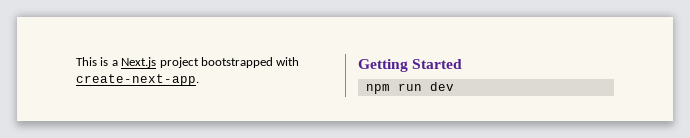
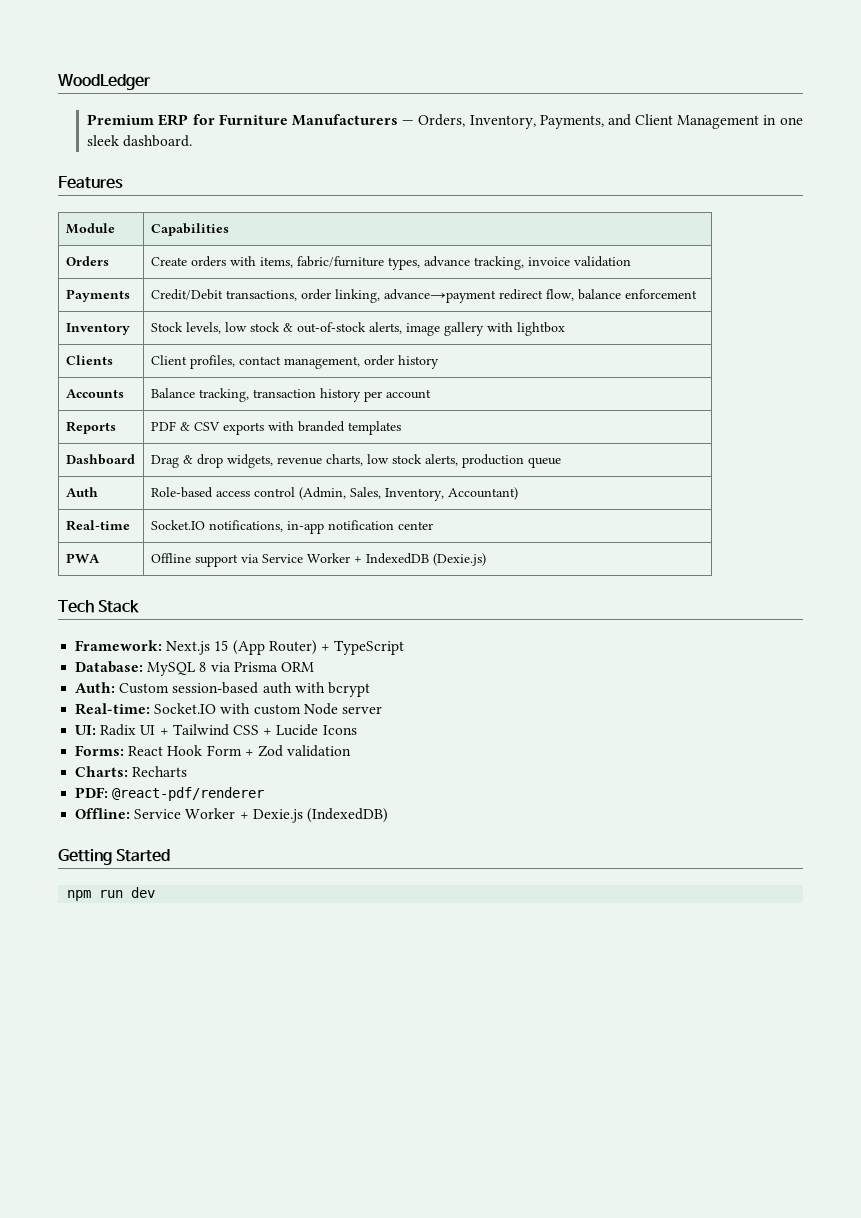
[76,57,300,68] [76,74,199,86] This is a Next.js project bootstrapped with create-next-app. -> [58,74,151,90] [87,114,803,129] [87,135,193,147] [58,176,123,189] [65,223,115,234] [150,223,229,236] [65,256,109,266] [150,256,631,270] [65,289,130,302] [150,289,697,303] [65,323,130,335] [150,322,565,336] [65,355,113,365] [150,355,439,369] [65,389,124,398] [150,388,431,402] [65,421,116,434] [150,421,401,435] [65,454,135,465] [150,454,561,468] [65,487,98,497] [150,487,518,501] [65,520,130,531] [150,520,433,534] [65,553,100,563] [150,553,486,567] [58,600,140,613] [75,640,405,655] [75,661,314,676] [75,682,370,697] [75,703,382,715] [75,724,357,736] [75,745,352,757] [75,766,188,777] [75,787,265,801] [75,808,388,823] WoodLedger // Premium ERP for Furniture Manufacturers — Orders, Inventory, Payments, and Client Management in one sleek dashboard. // Features // Module | Capabilities // Orders | Create orders with items, fabric/furniture types, advance tracking, invoice validation // Payments | Credit/Debit transactions, order linking, advance→payment redirect flow, balance enforcement // Inventory | Stock levels, low stock & out-of-stock alerts, image gallery with lightbox // Clients | Client profiles, contact management, order history // Accounts | Balance tracking, transaction history per account // Reports | PDF & CSV exports with branded templates // Dashboard | Drag & drop widgets, revenue charts, low stock alerts, production queue // Auth | Role-based access control (Admin, Sales, Inventory, Accountant) // Real-time | Socket.IO notifications, in-app notification center // PWA | Offline support via Service Worker + IndexedDB (Dexie.js) // Tech Stack // Framework: Next.js 15 (App Router) + TypeScript // Database: MySQL 8 via Prisma ORM // Auth: Custom session-based auth with bcrypt // Real-time: Socket.IO with custom Node server // UI: Radix UI + Tailwind CSS + Lucide Icons // Forms: React Hook Form + Zod validation // Charts: Recharts // PDF: @react-pdf/renderer // Offline: Service Worker + Dexie.js (IndexedDB)

